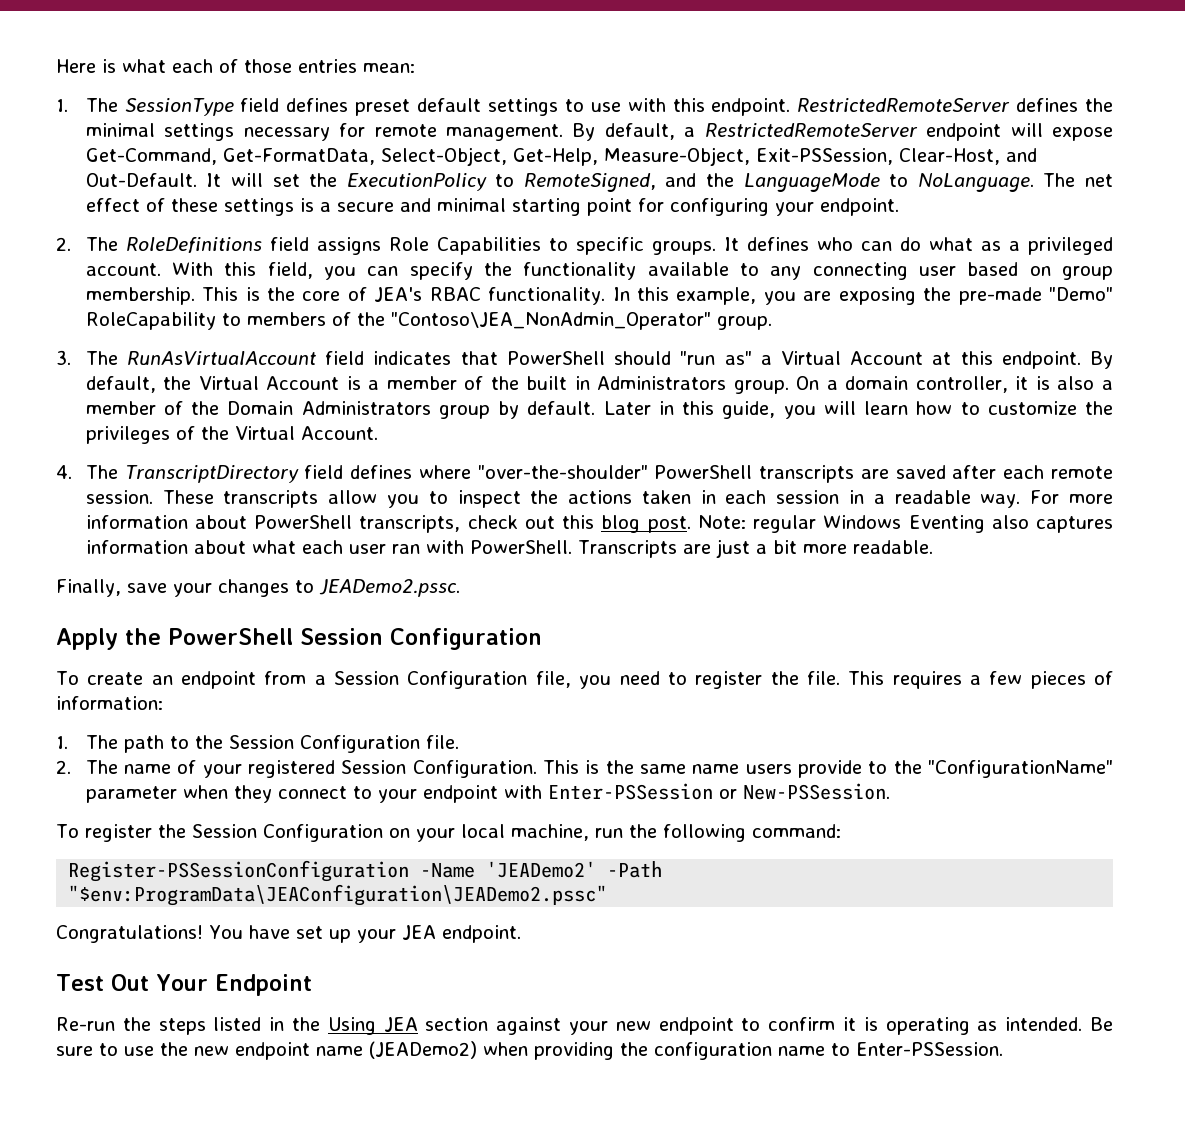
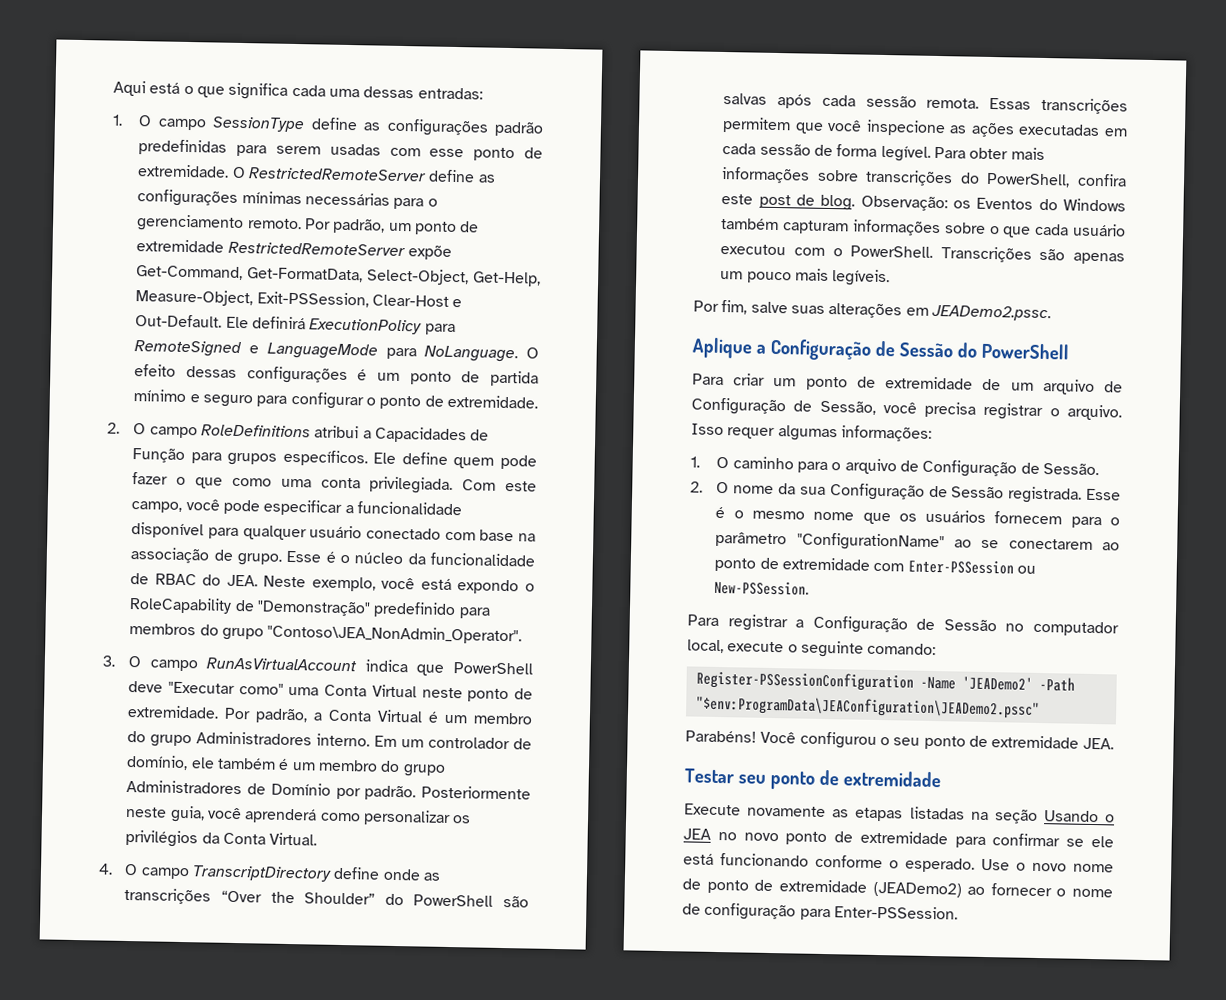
[56,59,415,73] [56,98,1113,116] [85,123,1113,141] Here is what each of those entries mean: // 1. The SessionType field defines preset default settings to use with this endpoint. RestrictedRemoteServer defines the minimal settings necessary for remote management. By default, a RestrictedRemoteServer endpoint will expose -> [113,80,483,100] [112,114,544,137] [138,139,543,162] [137,164,496,183] [137,189,438,210] [136,214,480,236] [136,239,452,260] Aqui está o que significa cada uma dessas entradas: // 1. O campo SessionType define as configurações padrão predefinidas para serem usadas com esse ponto de extremidade. O RestrictedRemoteServer define as configurações mínimas necessárias para o gerenciamento remoto. Por padrão, um ponto de extremidade RestrictedRemoteServer expõe
[898,148,1037,165] [85,173,1113,192] [85,198,899,216] [56,237,1113,255] [85,262,1113,280] [85,287,1114,305] [85,312,772,330] [56,350,1113,369] [85,376,1113,394] [85,401,1114,419] [85,426,378,444] [56,465,1113,483] [85,490,1113,508] [85,515,1113,533] [85,539,933,558] [56,579,460,597] [56,628,542,650] [56,671,1113,689] [56,696,163,710] [56,735,459,753] [56,760,1113,778] [85,783,890,803] [56,824,841,842] Clear-Host, and Out-Default. It will set the ExecutionPolicy to RemoteSigned, and the LanguageMode to NoLanguage. The net effect of these settings is a secure and minimal starting point for configuring your endpoint. // 2. The RoleDefinitions field assigns Role Capabilities to specific groups. It defines who can do what as a privileged account. With this field, you can specify the functionality available to any connecting user based on group membership. This is the core of JEA's RBAC functionality. In this example, you are exposing the pre-made "Demo" RoleCapability to members of the "Contoso\JEA_NonAdmin_Operator" group. // 3. The RunAsVirtualAccount field indicates that PowerShell should "run as" a Virtual Account at this endpoint. By default, the Virtual Account is a member of the built in Administrators group. On a domain controller, it is also a member of the Domain Administrators group by default. Later in this guide, you will learn how to customize the privileges of the Virtual Account. // 4. The TranscriptDirectory field defines where "over-the-shoulder" PowerShell transcripts are saved after each remote session. These transcripts allow you to inspect the actions taken in each session in a readable way. For more information about PowerShell transcripts, check out this blog post. Note: regular Windows Eventing also captures information about what each user ran with PowerShell. Transcripts are just a bit more readable. // Finally, save your changes to JEADemo2.pssc. // Apply the PowerShell Session Configuration // To create an endpoint from a Session Configuration file, you need to register the file. This requires a few pieces of information: // 1. The path to the Session Configuration file. // 2. The name of your registered Session Configuration. This is the same name users provide to the "ConfigurationName" parameter when they connect to your endpoint with Enter-PSSession or New-PSSession. // To register the Session Configuration on your local machine, run the following command: -> [371,294,463,308] [135,314,456,336] [134,340,540,363] [134,364,539,387] [133,389,538,410] [107,422,490,444] [132,448,537,470] [132,472,537,495] [131,499,462,516] [131,522,536,542] [130,547,535,567] [130,573,536,595] [129,596,490,619] [129,622,523,645] [102,655,533,676] [128,680,534,703] [127,704,533,725] [127,730,532,750] [126,754,446,777] [126,779,531,801] [125,805,472,827] [125,829,318,848] [98,863,441,882] [124,887,529,908] [723,92,1128,115] [722,116,1128,138] [722,142,1045,162] [721,166,1127,188] [721,193,1126,212] [721,217,1126,238] [720,243,1125,265] [720,268,891,287] [693,299,1051,322] [692,337,1069,361] [692,373,1123,395] [691,397,1122,421] [691,423,932,442] [690,456,1099,478] [690,481,1121,504] [715,506,1120,529] [715,531,1120,552] [714,557,1036,575] [714,580,810,596] [687,614,1119,637] [687,639,937,658] Clear-Host e Out-Default. Ele definirá ExecutionPolicy para RemoteSigned e LanguageMode para NoLanguage. O efeito dessas configurações é um ponto de partida mínimo e seguro para configurar o ponto de extremidade. // 2. O campo RoleDefinitions atribui a Capacidades de Função para grupos específicos. Ele define quem pode fazer o que como uma conta privilegiada. Com este campo, você pode especificar a funcionalidade disponível para qualquer usuário conectado com base na associação de grupo. Esse é o núcleo da funcionalidade de RBAC do JEA. Neste exemplo, você está expondo o RoleCapability de "Demonstração" predefinido para membros do grupo "Contoso\JEA_NonAdmin_Operator". // 3. O campo RunAsVirtualAccount indica que PowerShell deve "Executar como" uma Conta Virtual neste ponto de extremidade. Por padrão, a Conta Virtual é um membro do grupo Administradores interno. Em um controlador de domínio, ele também é um membro do grupo Administradores de Domínio por padrão. Posteriormente neste guia, você aprenderá como personalizar os privilégios da Conta Virtual. // 4. O campo TranscriptDirectory define onde as transcrições “Over the Shoulder” do PowerShell são salvas após cada sessão remota. Essas transcrições permitem que você inspecione as ações executadas em cada sessão de forma legível. Para obter mais informações sobre transcrições do PowerShell, confira este post de blog. Observação: os Eventos do Windows também capturam informações sobre o que cada usuário executou com o PowerShell. Transcrições são apenas um pouco mais legíveis. // Por fim, salve suas alterações em JEADemo2.pssc. // Aplique a Configuração de Sessão do PowerShell // Para criar um ponto de extremidade de um arquivo de Configuração de Sessão, você precisa registrar o arquivo. Isso requer algumas informações: // 1. O caminho para o arquivo de Configuração de Sessão. // 2. O nome da sua Configuração de Sessão registrada. Esse é o mesmo nome que os usuários fornecem para o parâmetro "ConfigurationName" ao se conectarem ao ponto de extremidade com Enter-PSSession ou New-PSSession. // Para registrar a Configuração de Sessão no computador local, execute o seguinte comando:
[56,925,521,943] [56,974,312,996] [56,1017,1113,1035] [56,1041,850,1060] Congratulations! You have set up your JEA endpoint. // Test Out Your Endpoint // Re-run the steps listed in the Using JEA section against your new endpoint to confirm it is operating as intended. Be sure to use the new endpoint name (JEADemo2) when providing the configuration name to -> [685,730,1114,750] [684,768,941,790] [684,803,1115,824] [683,828,1114,849] [683,853,1114,873] [682,878,1113,898] [682,902,831,921] Parabéns! Você configurou o seu ponto de extremidade JEA. // Testar seu ponto de extremidade // Execute novamente as etapas listadas na seção Usando o JEA no novo ponto de extremidade para confirmar se ele está funcionando conforme o esperado. Use o novo nome de ponto de extremidade (JEADemo2) ao fornecer o nome de configuração para

